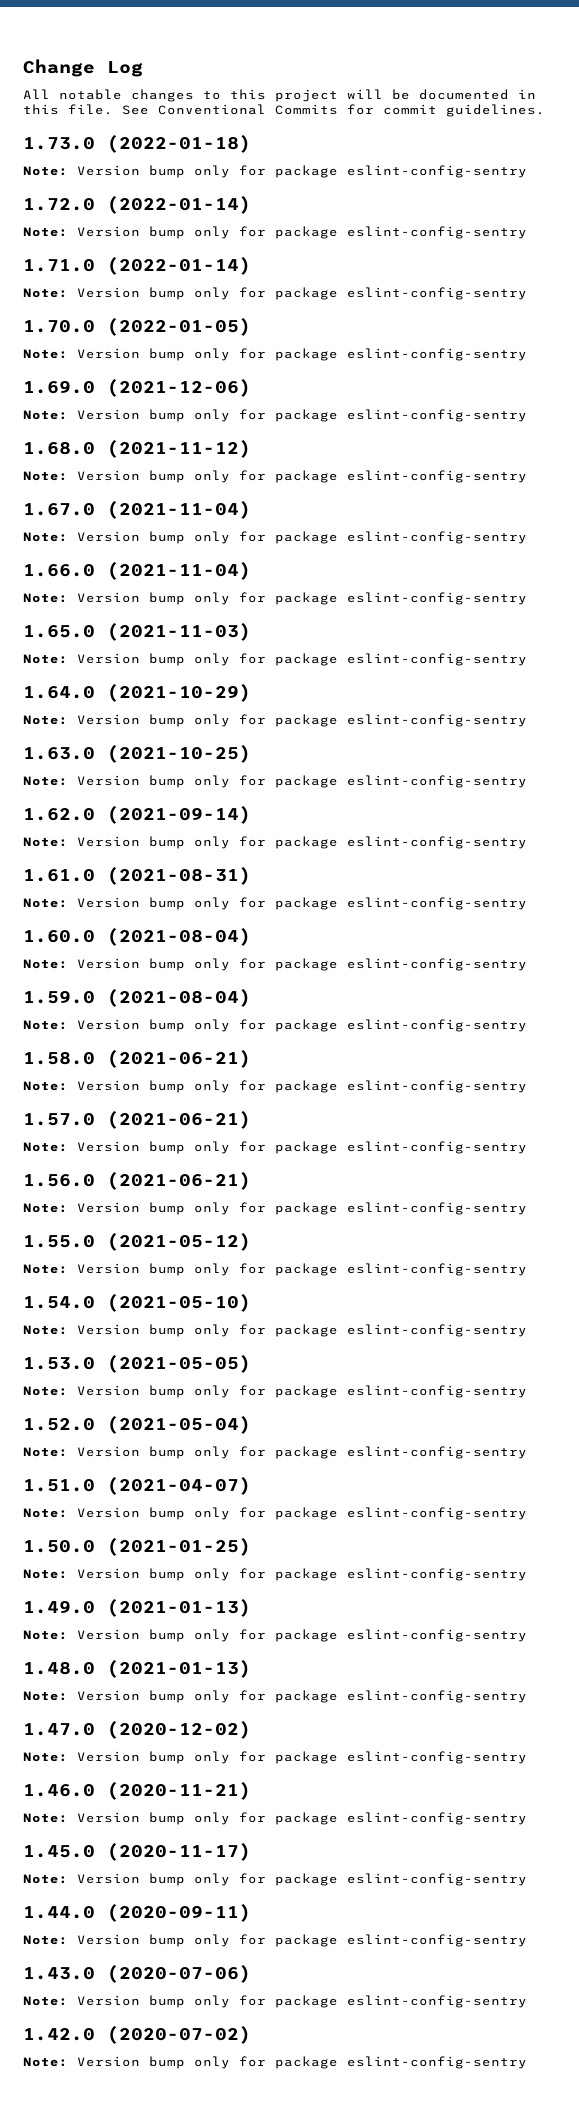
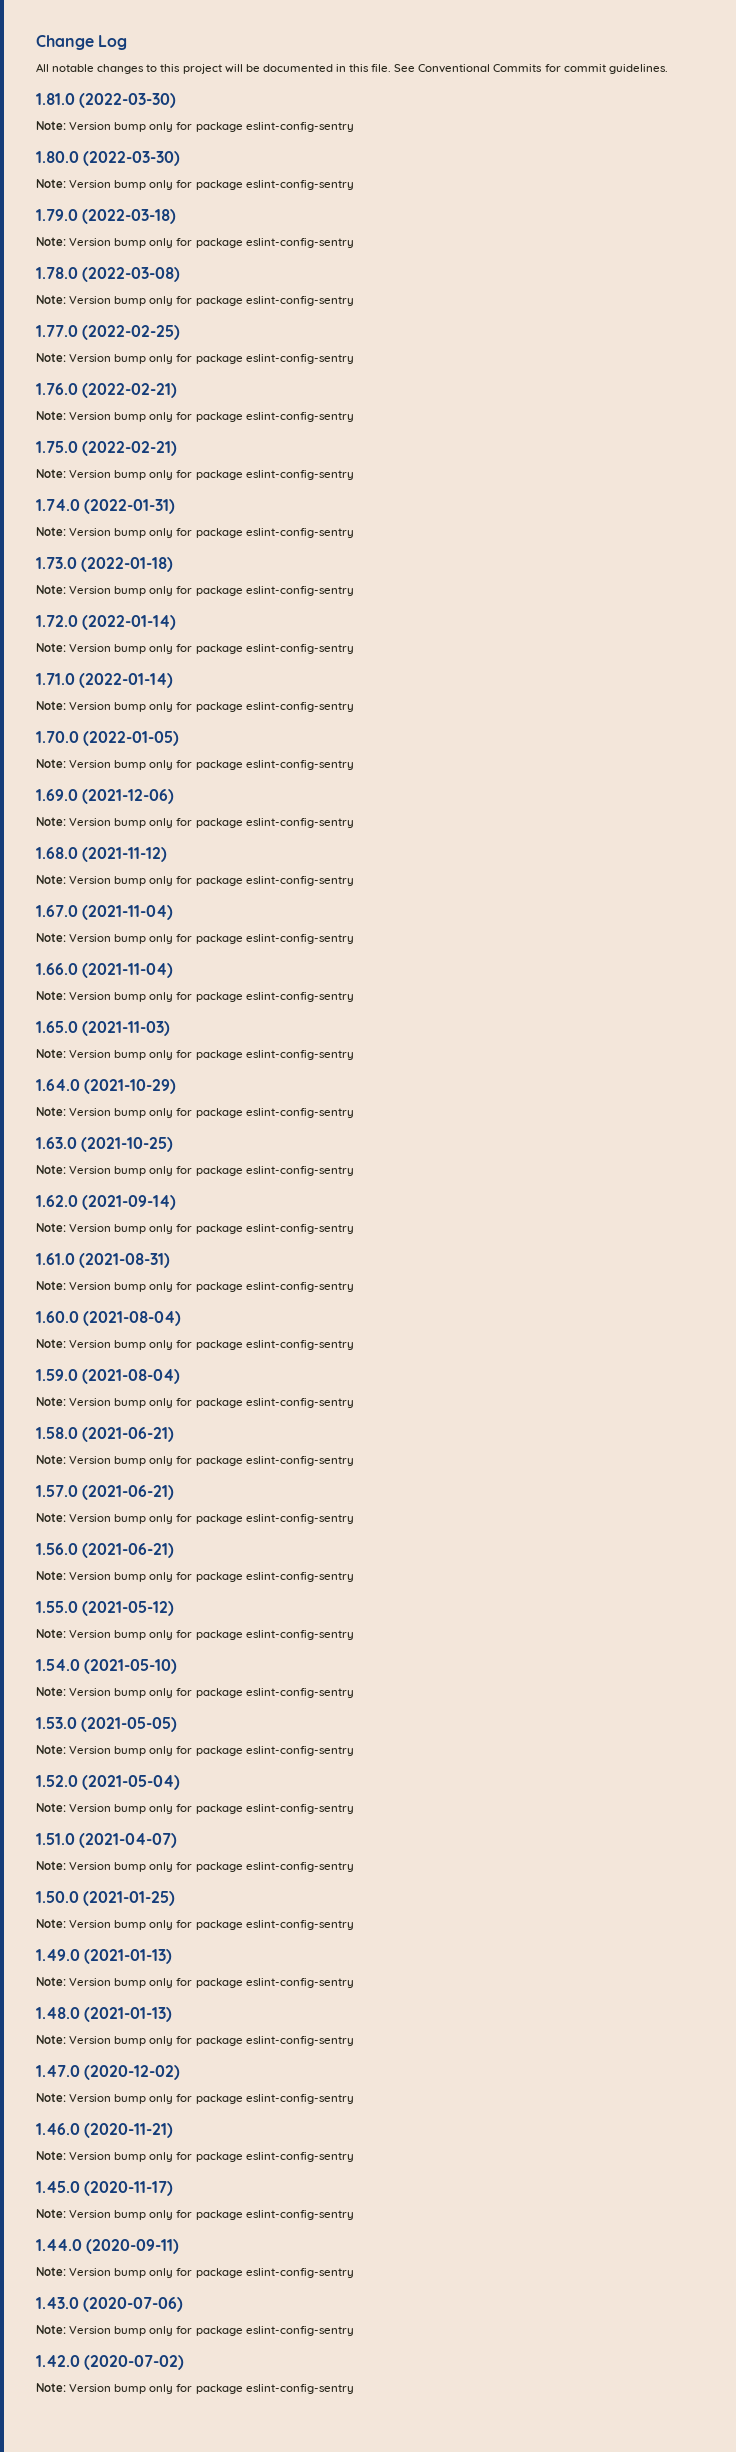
(545, 110) none -> [36,93,177,108] [36,121,354,132] [36,151,181,166] [36,179,354,190] [36,209,177,224] [36,237,354,248] [36,267,181,282] [36,295,354,306] [36,325,181,340] [36,353,354,364] [36,383,178,398] [36,411,354,422] [36,441,178,456] [36,469,354,480] [36,499,176,514] [36,527,354,538] // 1.81.0 (2022-03-30) // Note: Version bump only for package eslint-config-sentry // 1.80.0 (2022-03-30) // Note: Version bump only for package eslint-config-sentry // 1.79.0 (2022-03-18) // Note: Version bump only for package eslint-config-sentry // 1.78.0 (2022-03-08) // Note: Version bump only for package eslint-config-sentry // 1.77.0 (2022-02-25) // Note: Version bump only for package eslint-config-sentry // 1.76.0 (2022-02-21) // Note: Version bump only for package eslint-config-sentry // 1.75.0 (2022-02-21) // Note: Version bump only for package eslint-config-sentry // 1.74.0 (2022-01-31) // Note: Version bump only for package eslint-config-sentry

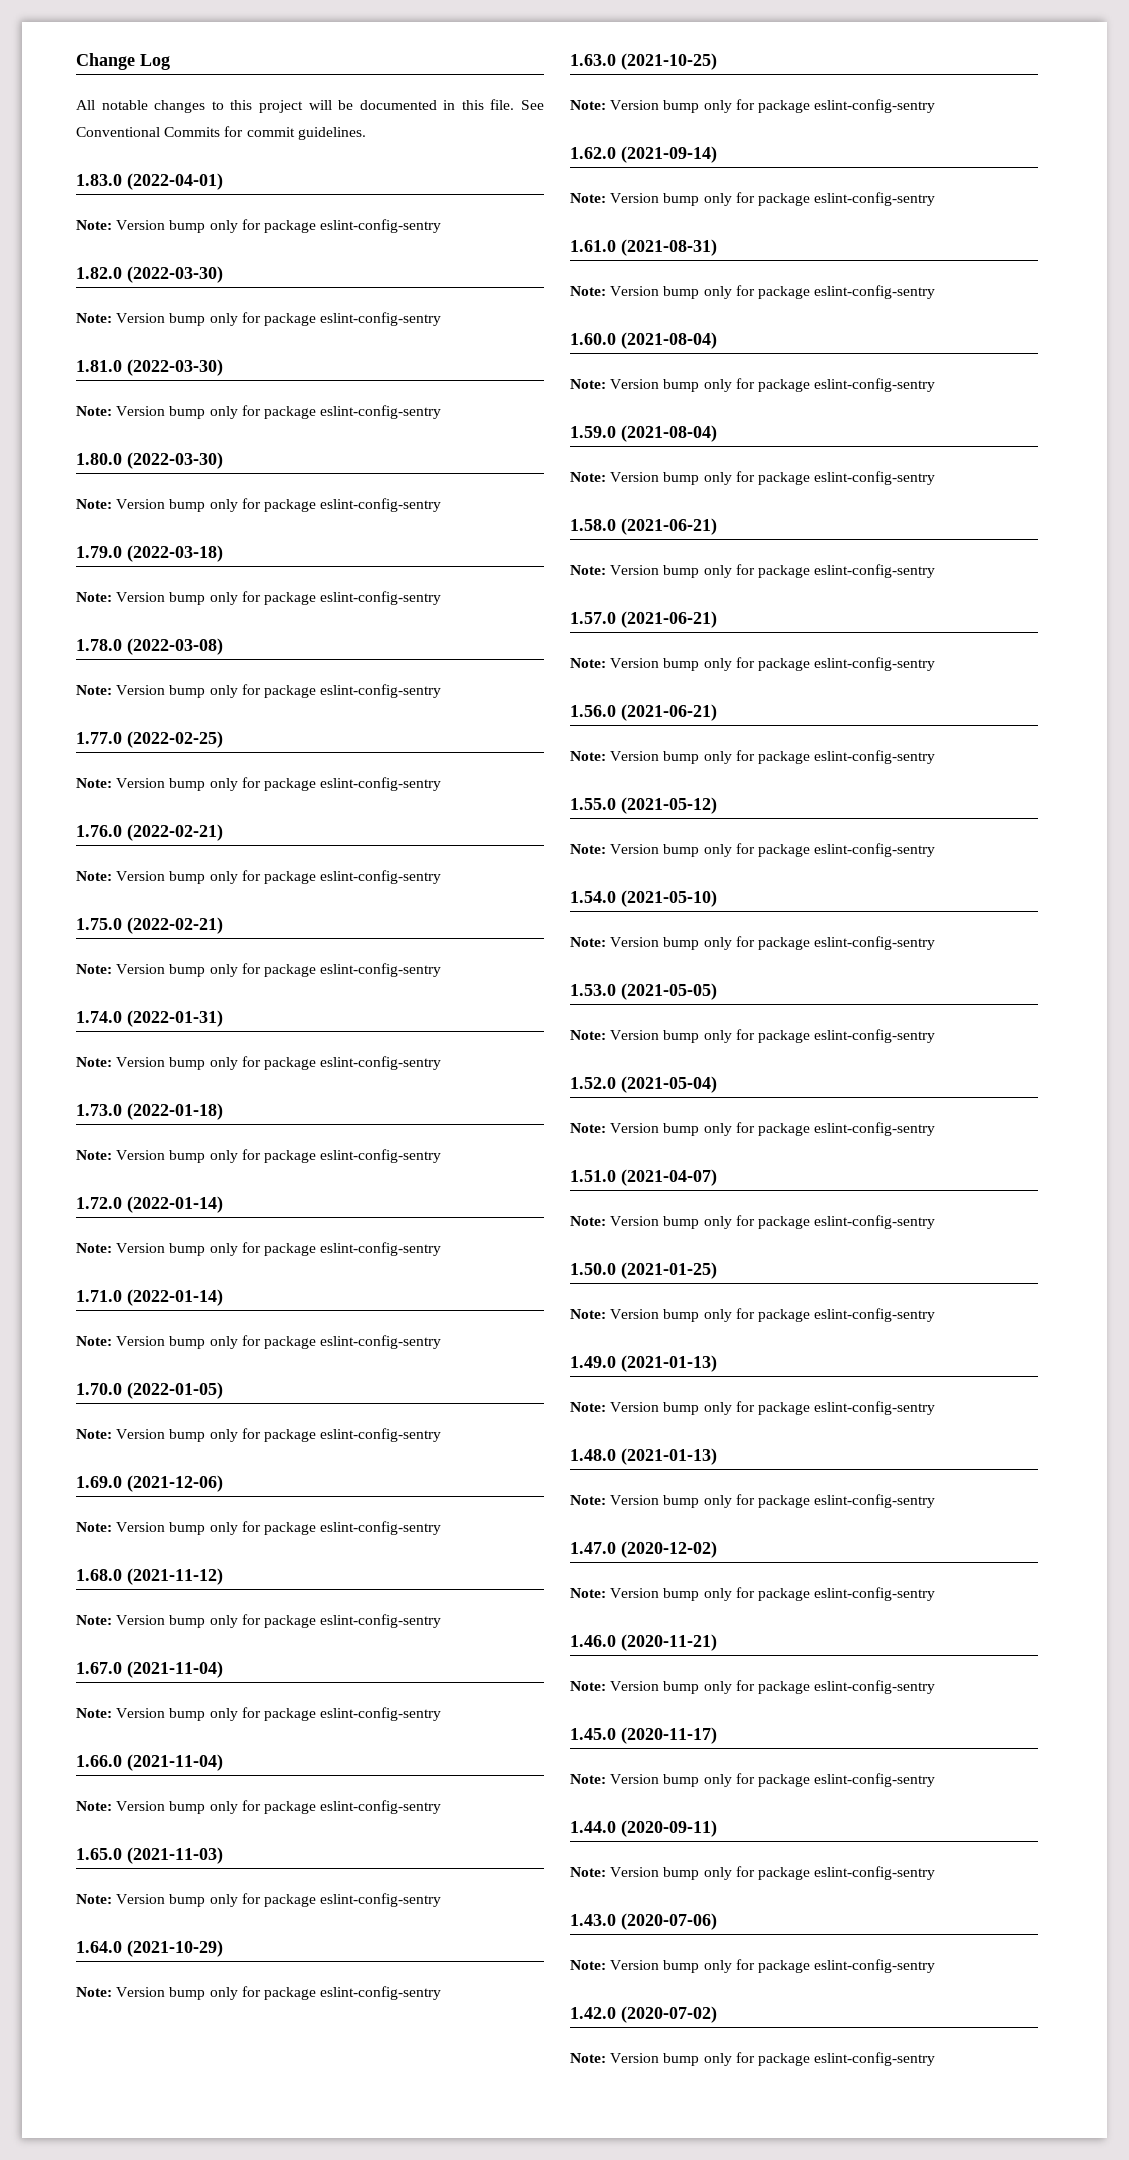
(668, 69) none -> [76,173,223,190] [76,219,442,233] [76,266,223,283] [76,312,442,326] // 1.83.0 (2022-04-01) // Note: Version bump only for package eslint-config-sentry // 1.82.0 (2022-03-30) // Note: Version bump only for package eslint-config-sentry

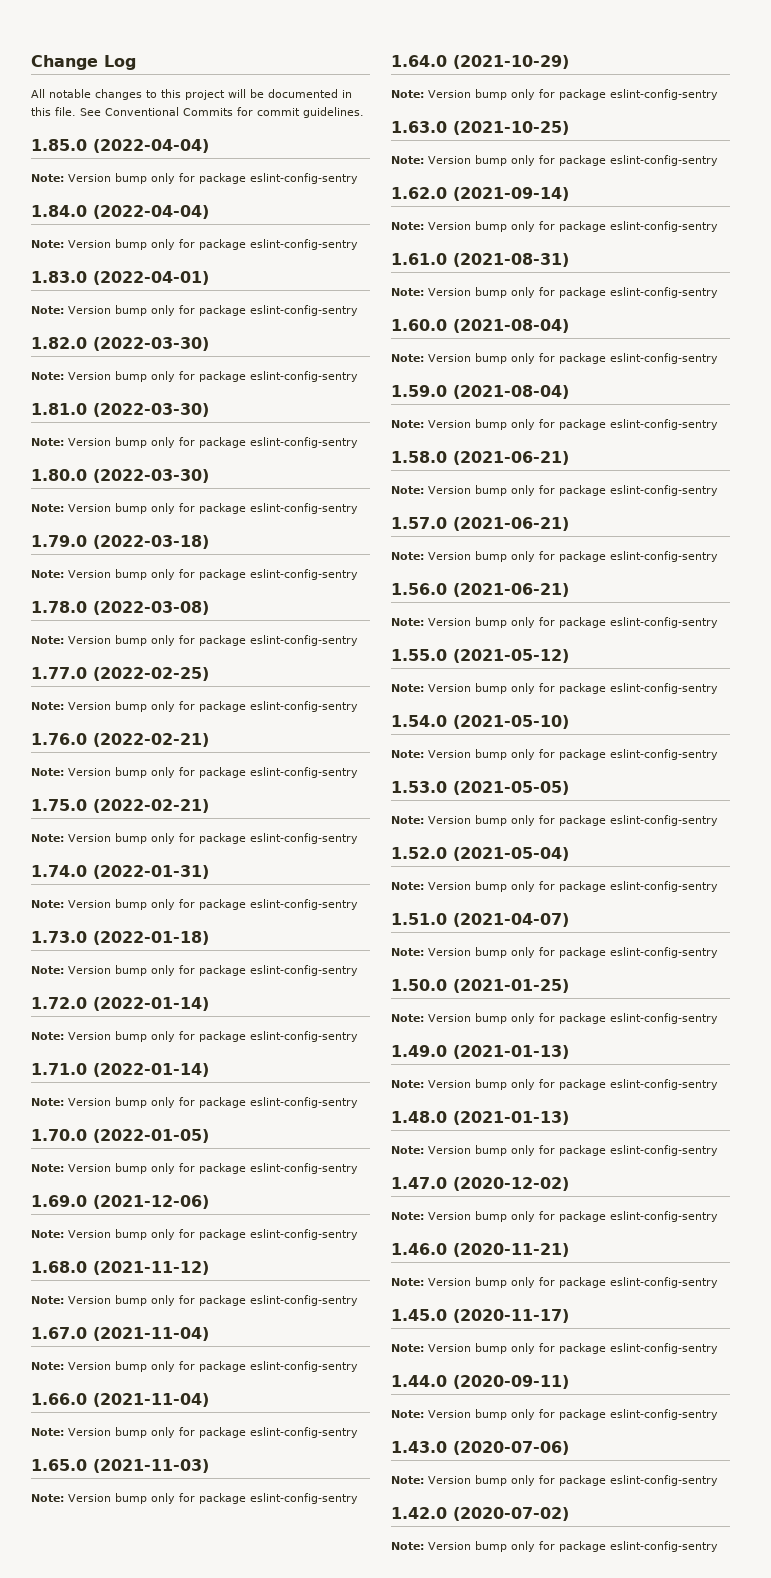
(366, 133) none -> [31,139,209,153] [31,173,358,184] [31,205,209,219] [31,239,358,250] // 1.85.0 (2022-04-04) // Note: Version bump only for package eslint-config-sentry // 1.84.0 (2022-04-04) // Note: Version bump only for package eslint-config-sentry

